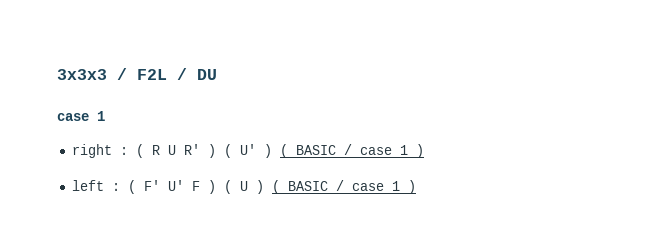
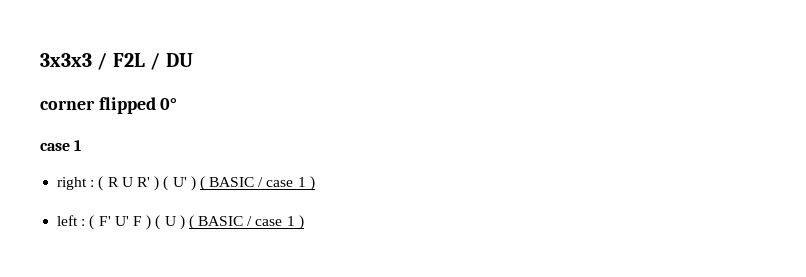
(217, 74) none -> [40,97,178,114] // corner flipped 0°

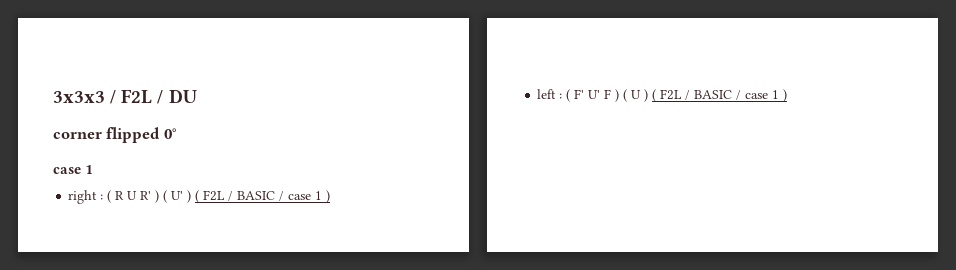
(205, 183) none -> [203,190,234,201] F2L /
(194, 222) none -> [660,89,691,100] F2L /

